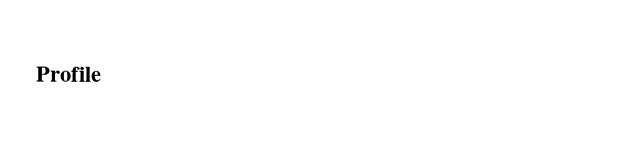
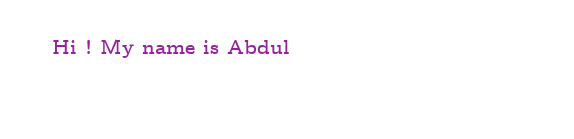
[35,66,102,82] Profile -> [52,38,290,58] Hi ! My name is Abdul

